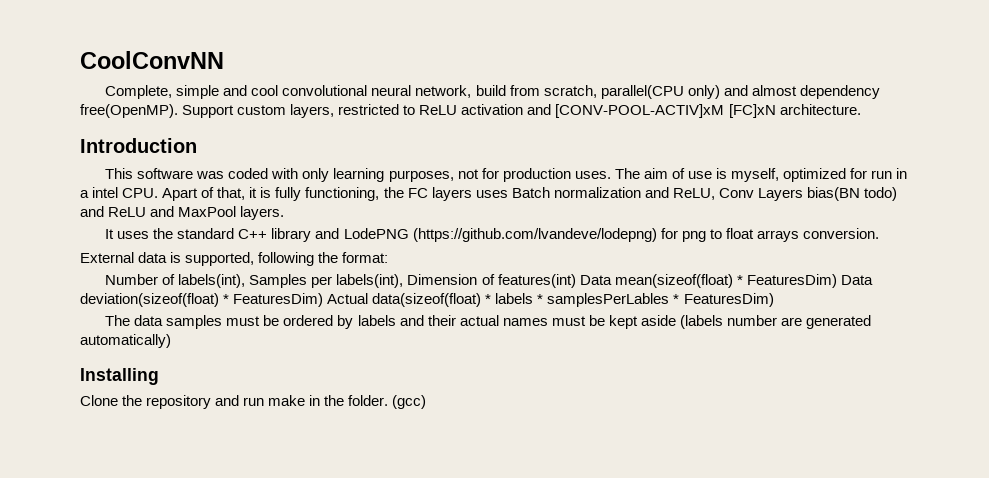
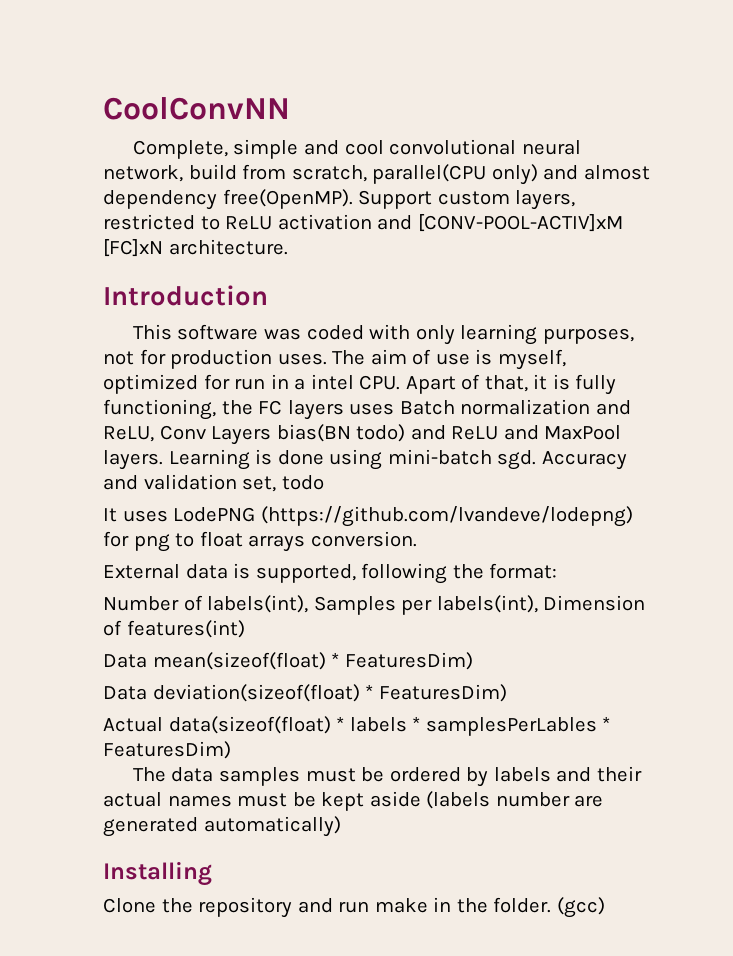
[105,228,340,242] // It uses the standard C++ library and -> [168,449,627,470] [103,474,324,492] [103,508,168,522] Learning is done using mini-batch sgd. Accuracy and validation set, todo // It uses
(576, 281) none -> (245, 629) //
(837, 281) none -> (473, 661) //
(324, 300) none -> (507, 693) //

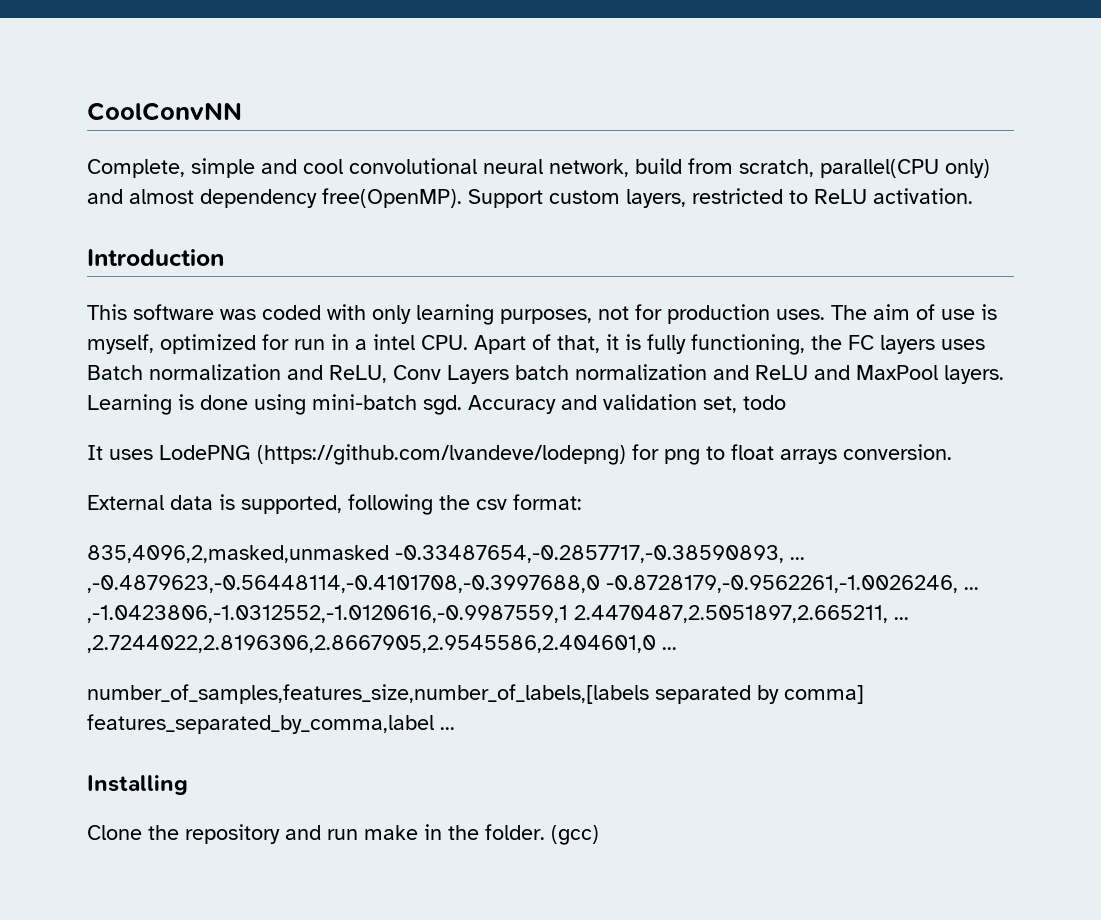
[277,214,623,232] [103,239,288,257] activation and [CONV-POOL-ACTIV]xM [FC]xN architecture. -> [873,188,973,204] activation.
[276,424,406,442] bias(BN todo) -> [515,364,707,380] batch normalization
(484, 571) none -> [476,499,507,510] csv
[103,595,646,615] [103,620,245,638] [103,652,473,670] [103,684,507,702] [103,716,611,736] [103,741,231,759] [132,766,642,787] [103,791,604,811] [103,816,341,837] Number of labels(int), Samples per labels(int), Dimension of features(int) // Data mean(sizeof(float) * FeaturesDim) // Data deviation(sizeof(float) * FeaturesDim) // Actual data(sizeof(float) * labels * samplesPerLables * FeaturesDim) // The data samples must be ordered by labels and their actual names must be kept aside (labels number are generated automatically) -> [87,545,805,563] [87,575,979,593] [87,605,909,623] [87,635,677,653] [87,684,864,704] [87,714,455,734] 835,4096,2,masked,unmasked -0.33487654,-0.2857717,-0.38590893, ... ,-0.4879623,-0.56448114,-0.4101708,-0.3997688,0 -0.8728179,-0.9562261,-1.0026246, ... ,-1.0423806,-1.0312552,-1.0120616,-0.9987559,1 2.4470487,2.5051897,2.665211, ... ,2.7244022,2.8196306,2.8667905,2.9545586,2.404601,0 ... // number_of_samples,features_size,number_of_labels,[labels separated by comma] features_separated_by_comma,label ...

